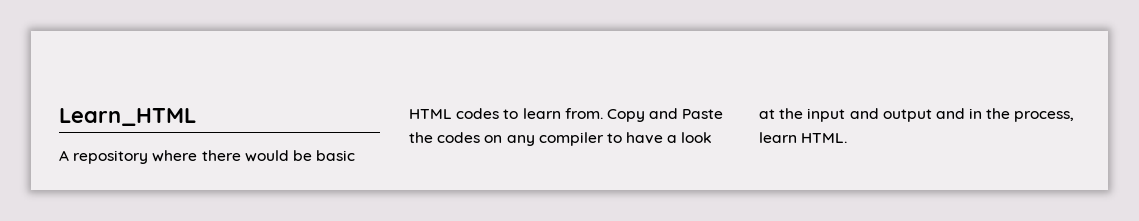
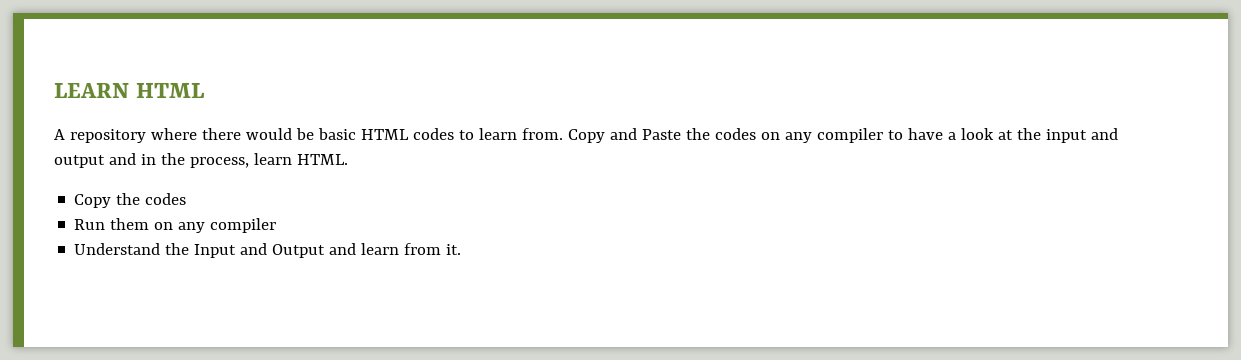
[59,108,196,126] Learn_HTML -> [54,83,205,98] LEARN HTML
(848, 138) none -> [74,193,187,208] [74,218,277,233] [74,243,462,258] // Copy the codes // Run them on any compiler // Understand the Input and Output and learn from it.

